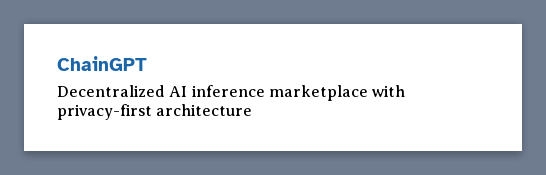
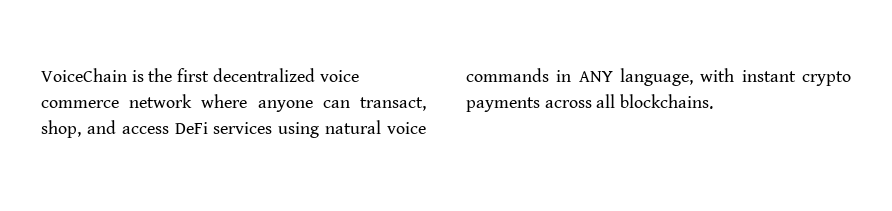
[57,56,147,71] [57,85,406,101] [57,104,253,120] ChainGPT // Decentralized AI inference marketplace with privacy-first architecture -> [41,68,359,82] [41,94,426,112] [41,120,426,138] [466,68,851,86] [466,94,714,112] VoiceChain is the first decentralized voice commerce network where anyone can transact, shop, and access DeFi services using natural voice commands in ANY language, with instant crypto payments across all blockchains.

